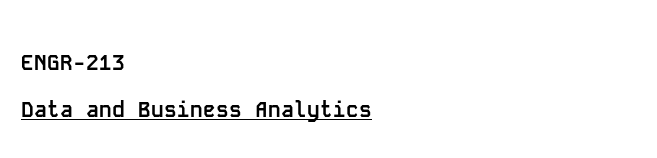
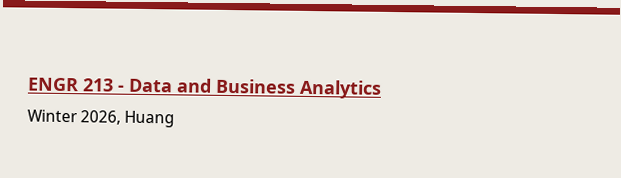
[21,55,125,70] ENGR-213 // -> [27,77,125,92] ENGR 213 -
(372, 111) none -> [27,109,176,128] // Winter 2026, Huang

